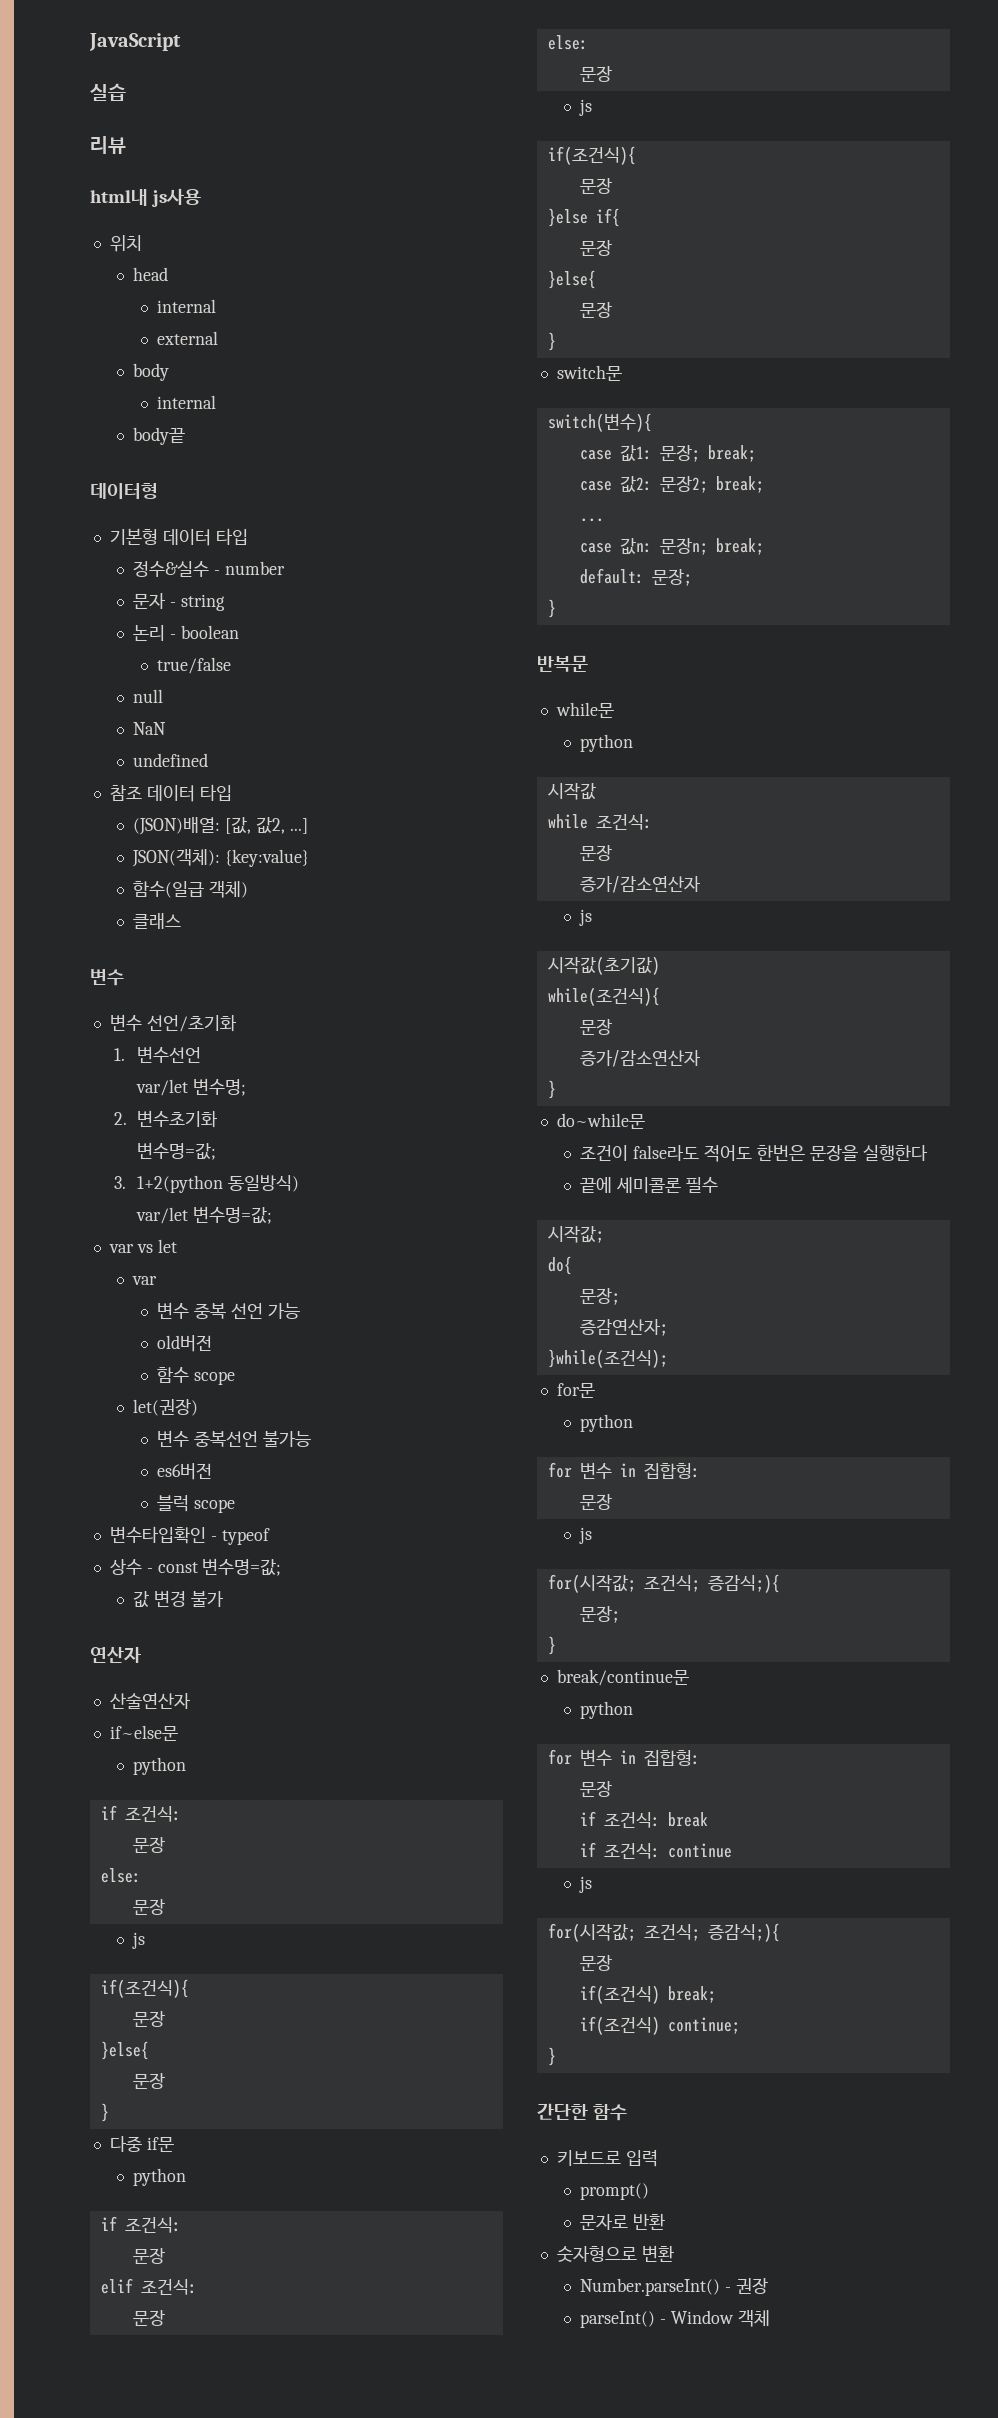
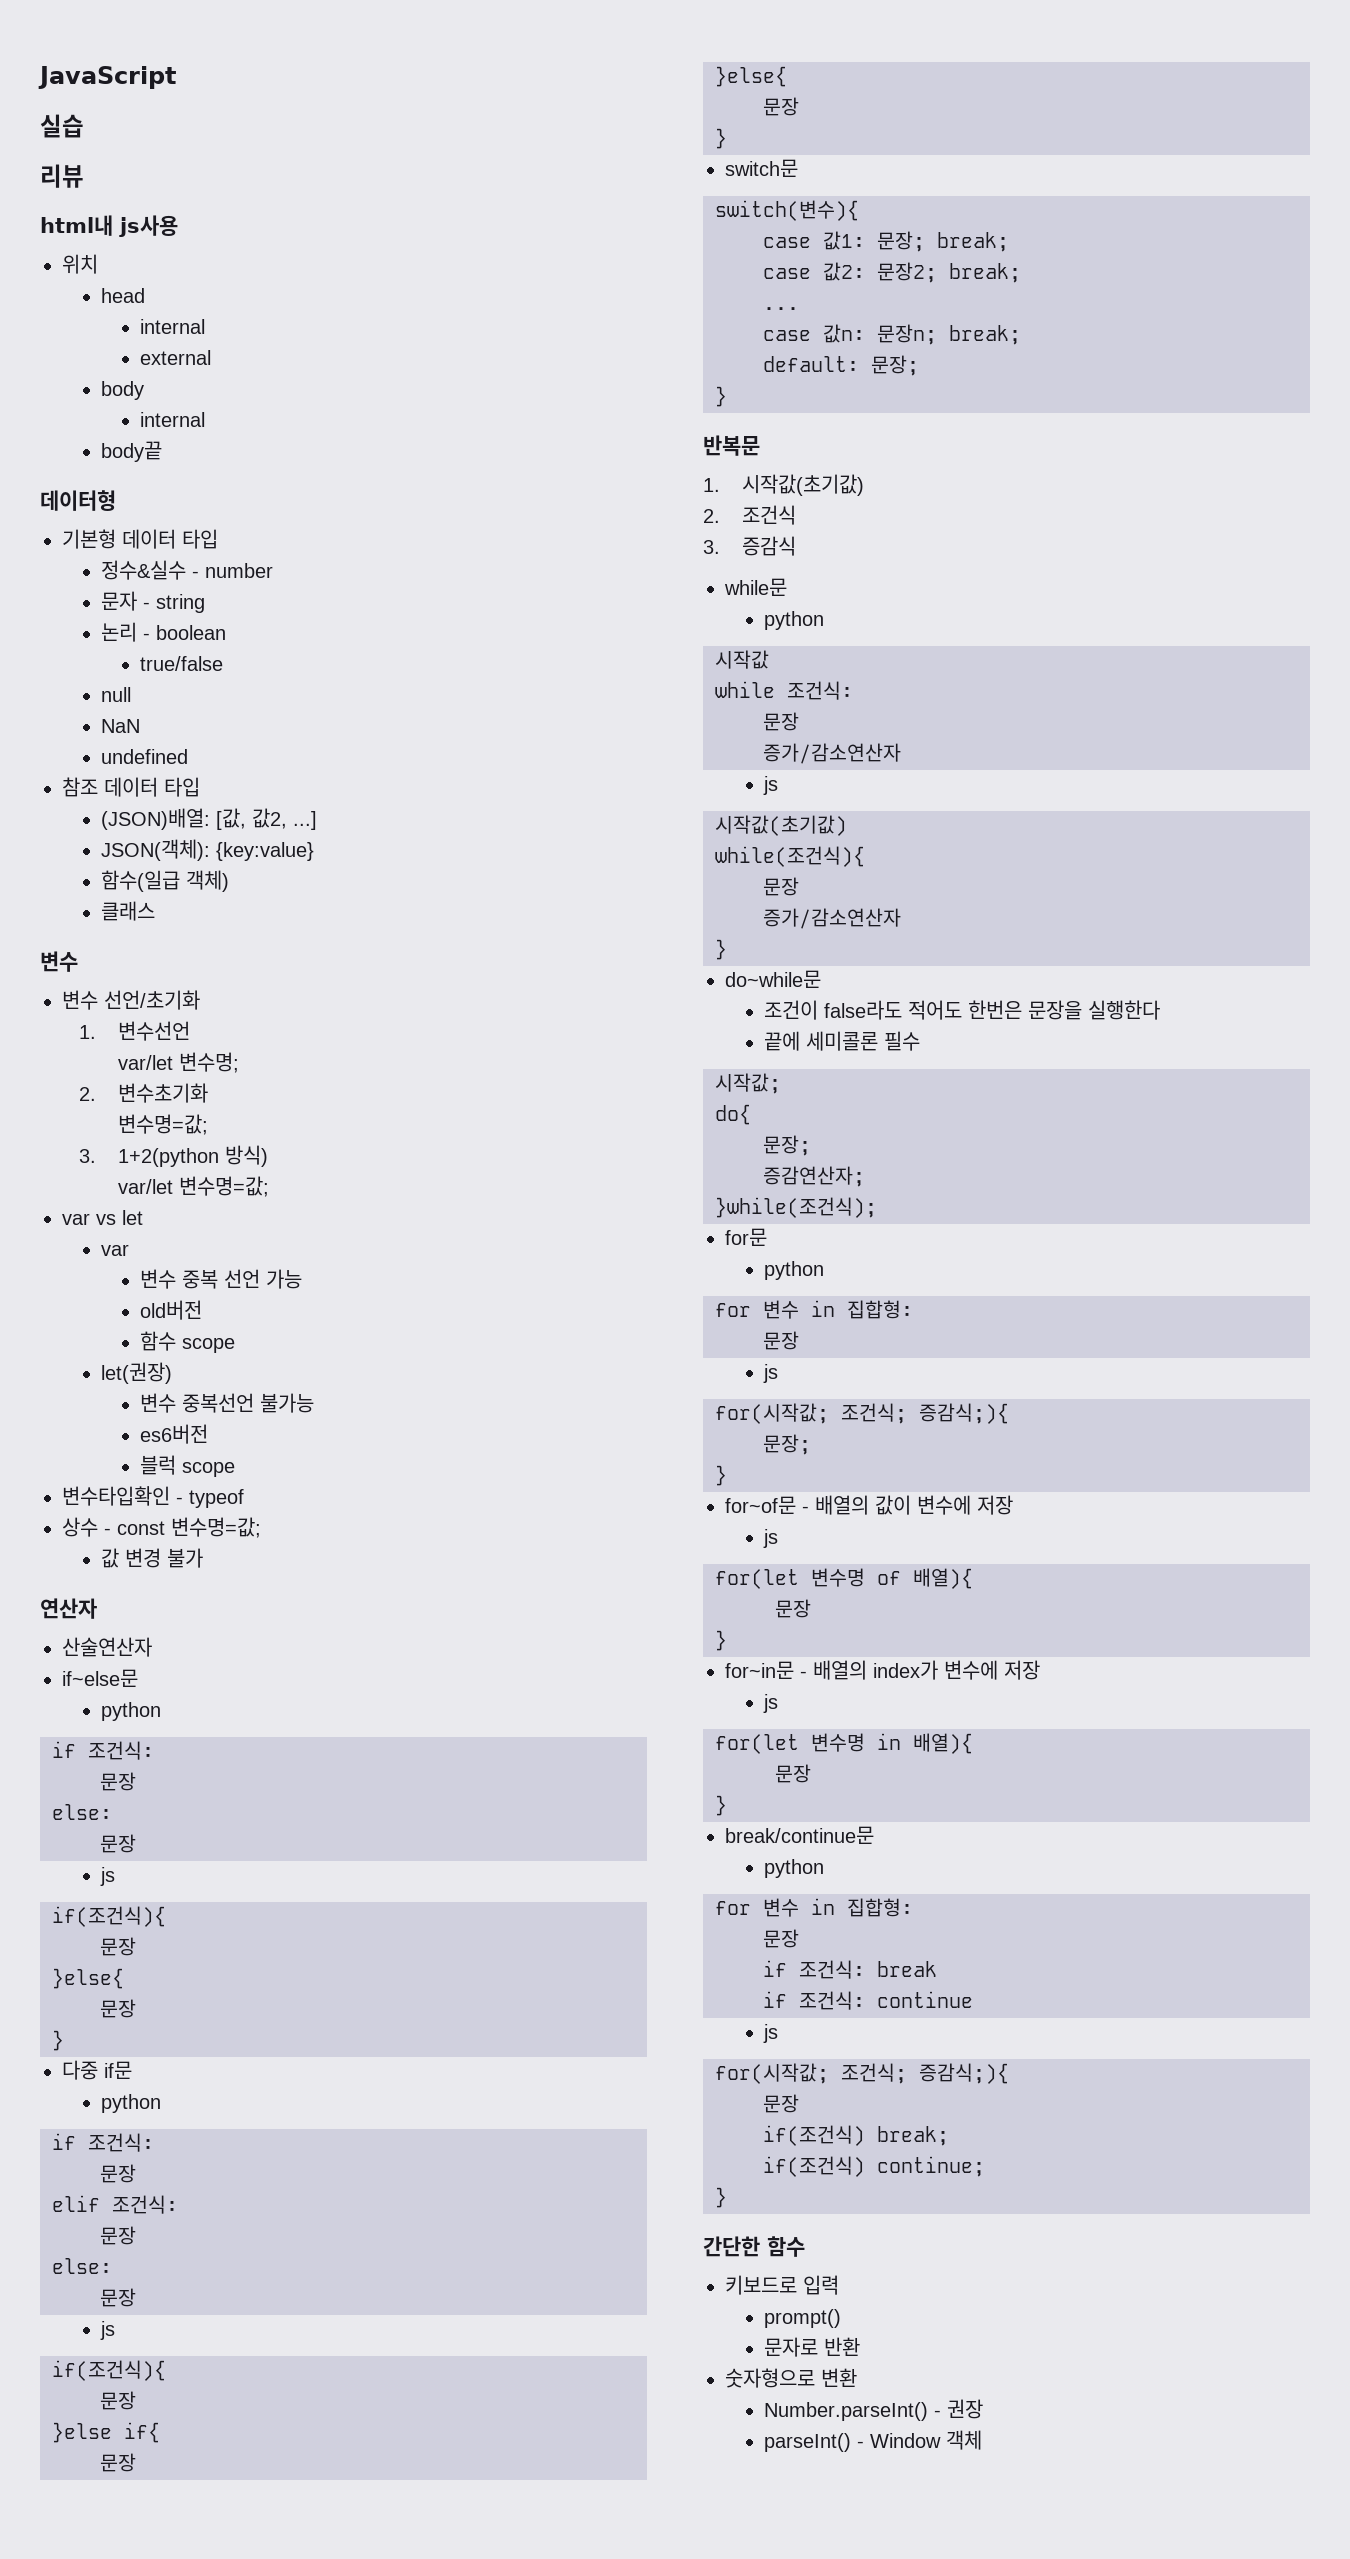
[228,1175,300,1192] 동일방식) -> [225,1145,269,1167] 방식)
(588, 663) none -> [703,474,865,496] [703,505,797,525] [703,536,797,556] // 1. 시작값(초기값) // 2. 조건식 // 3. 증감식
(556, 1645) none -> [725,1495,1013,1515] [763,1529,779,1548] [715,1568,973,1589] [775,1599,811,1618] [715,1630,727,1651] [725,1660,1040,1680] [763,1694,779,1713] [715,1733,973,1754] [775,1764,811,1783] [715,1795,727,1816] // for~of문 - 배열의 값이 변수에 저장 // js // for(let 변수명 of 배열){ // 문장 // } // for~in문 - 배열의 index가 변수에 저장 // js // for(let 변수명 in 배열){ // 문장 // }

